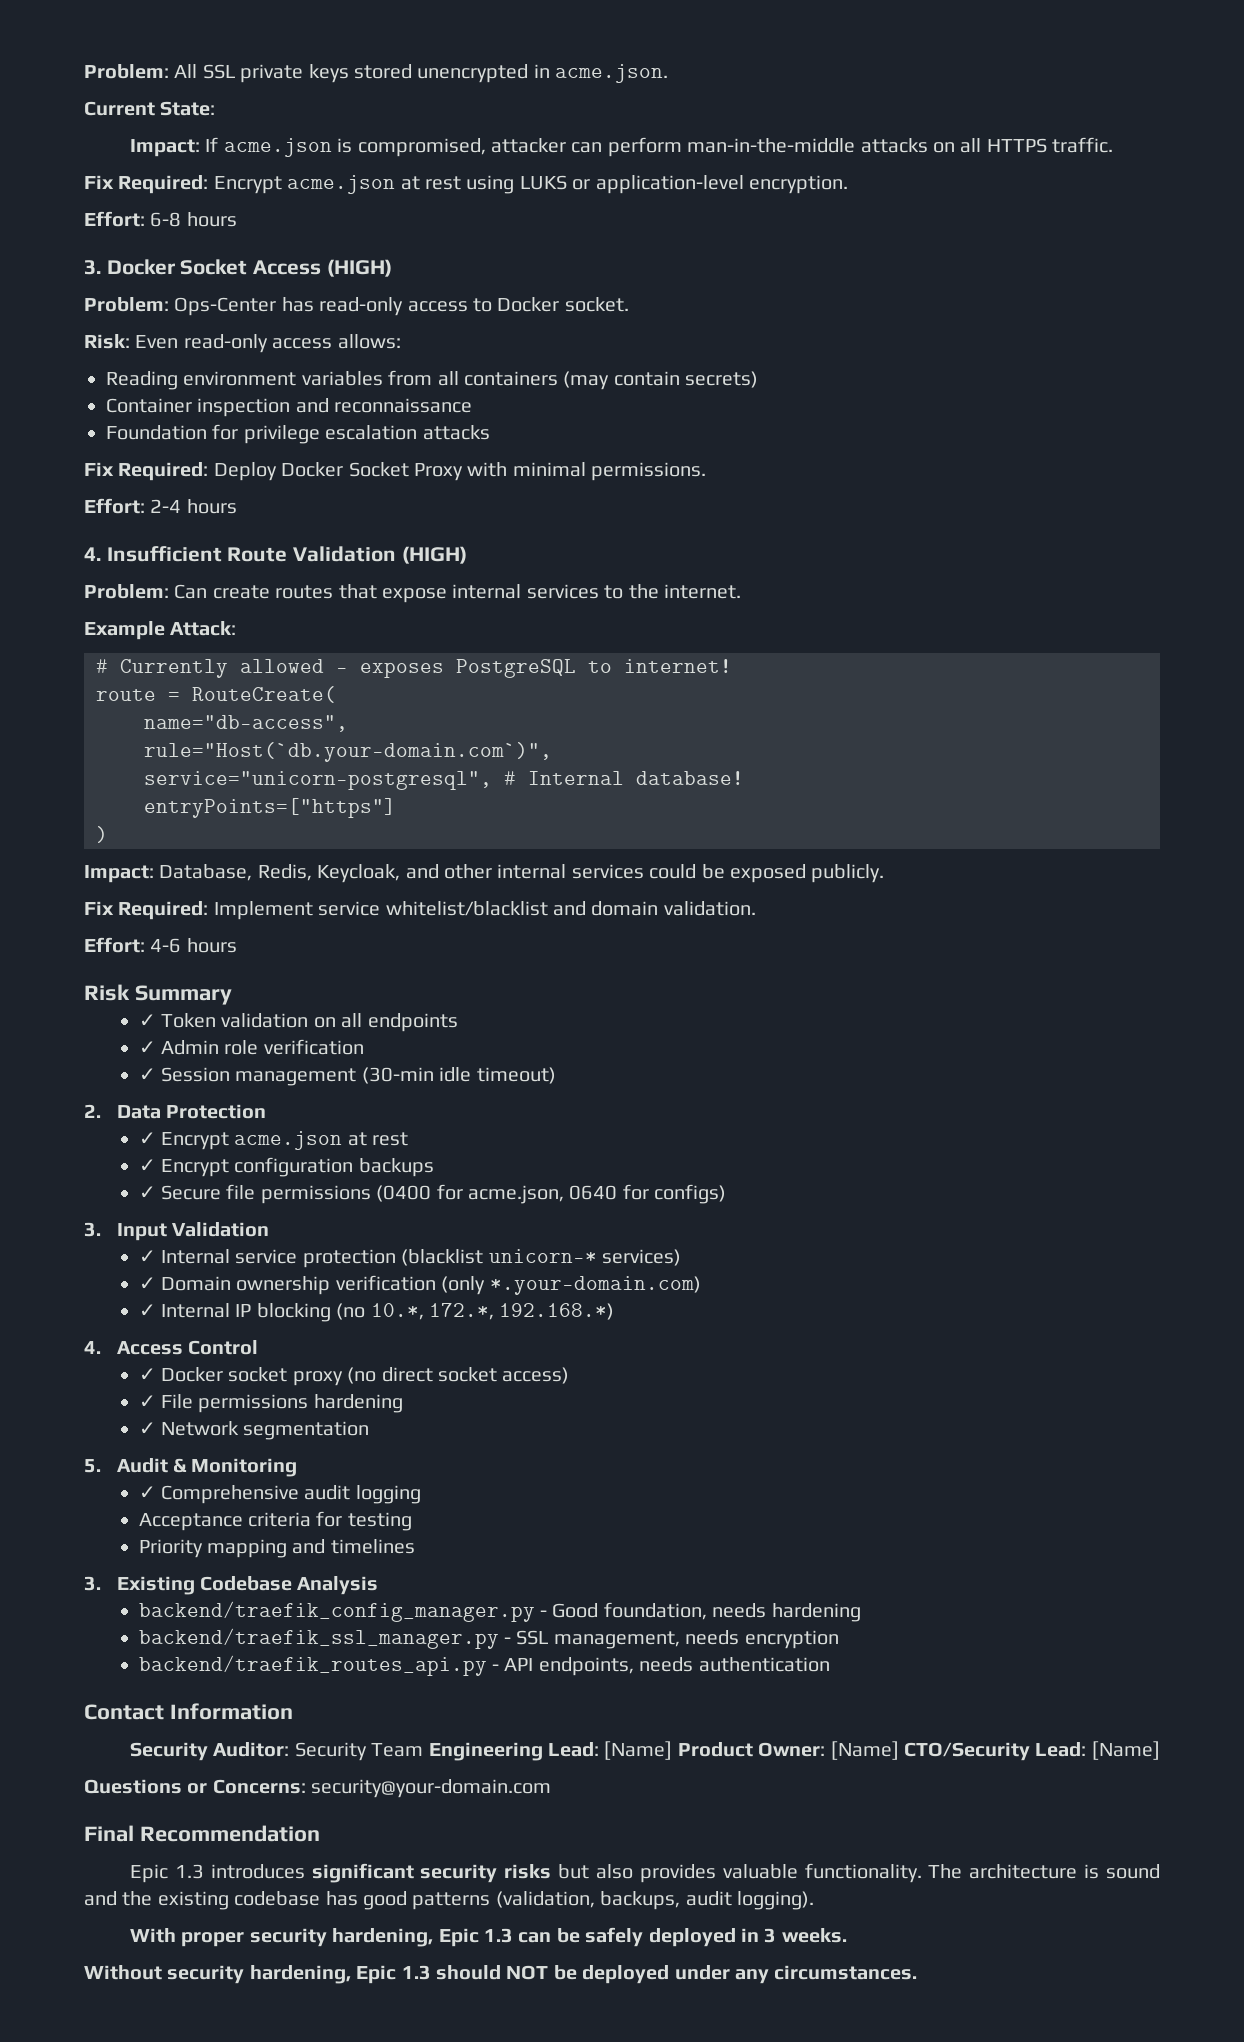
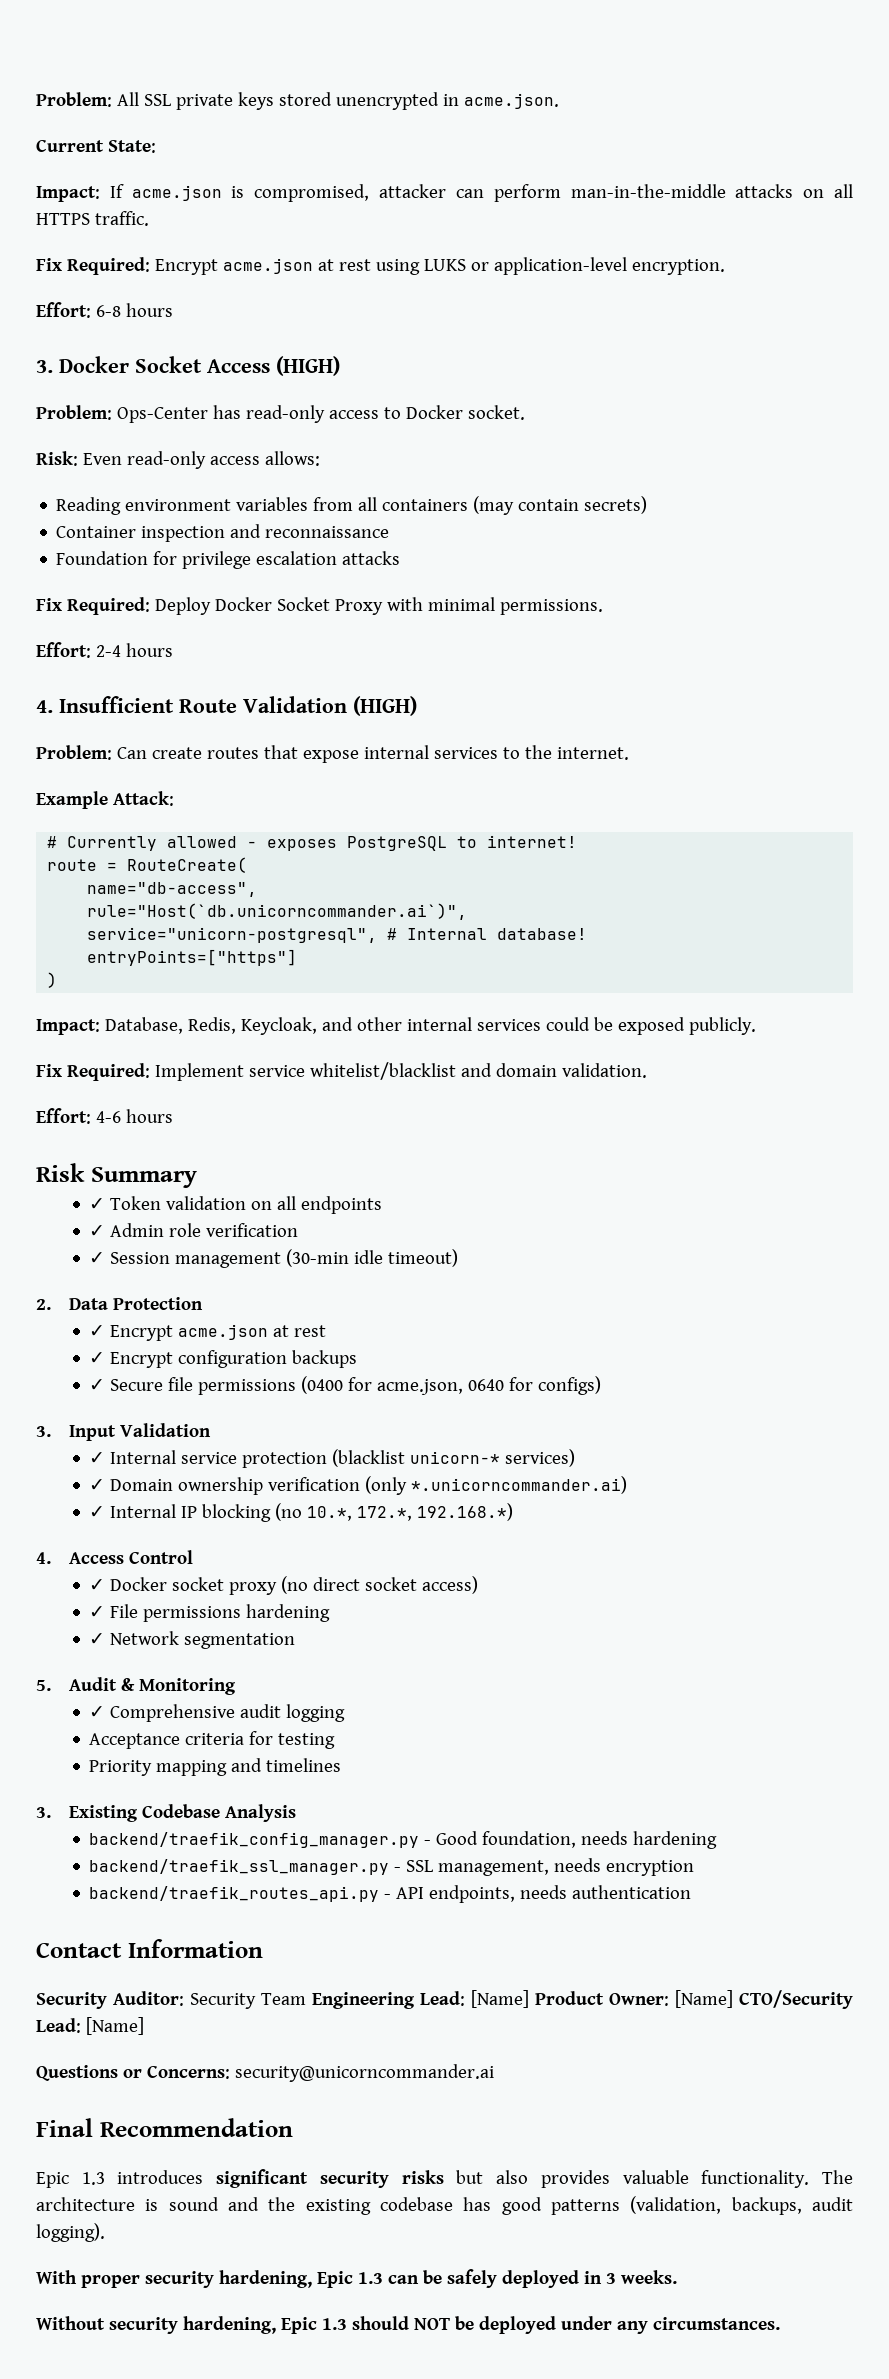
[144,742,552,762] rule="Host(`db.your-domain.com`)", -> [87,903,468,920] rule="Host(`db.unicorncommander.ai`)",
[489,1276,701,1295] *.your-domain.com) -> [411,1476,628,1494] *.unicorncommander.ai)
[311,1779,552,1798] security@your-domain.com -> [234,2064,494,2082] security@unicorncommander.ai

